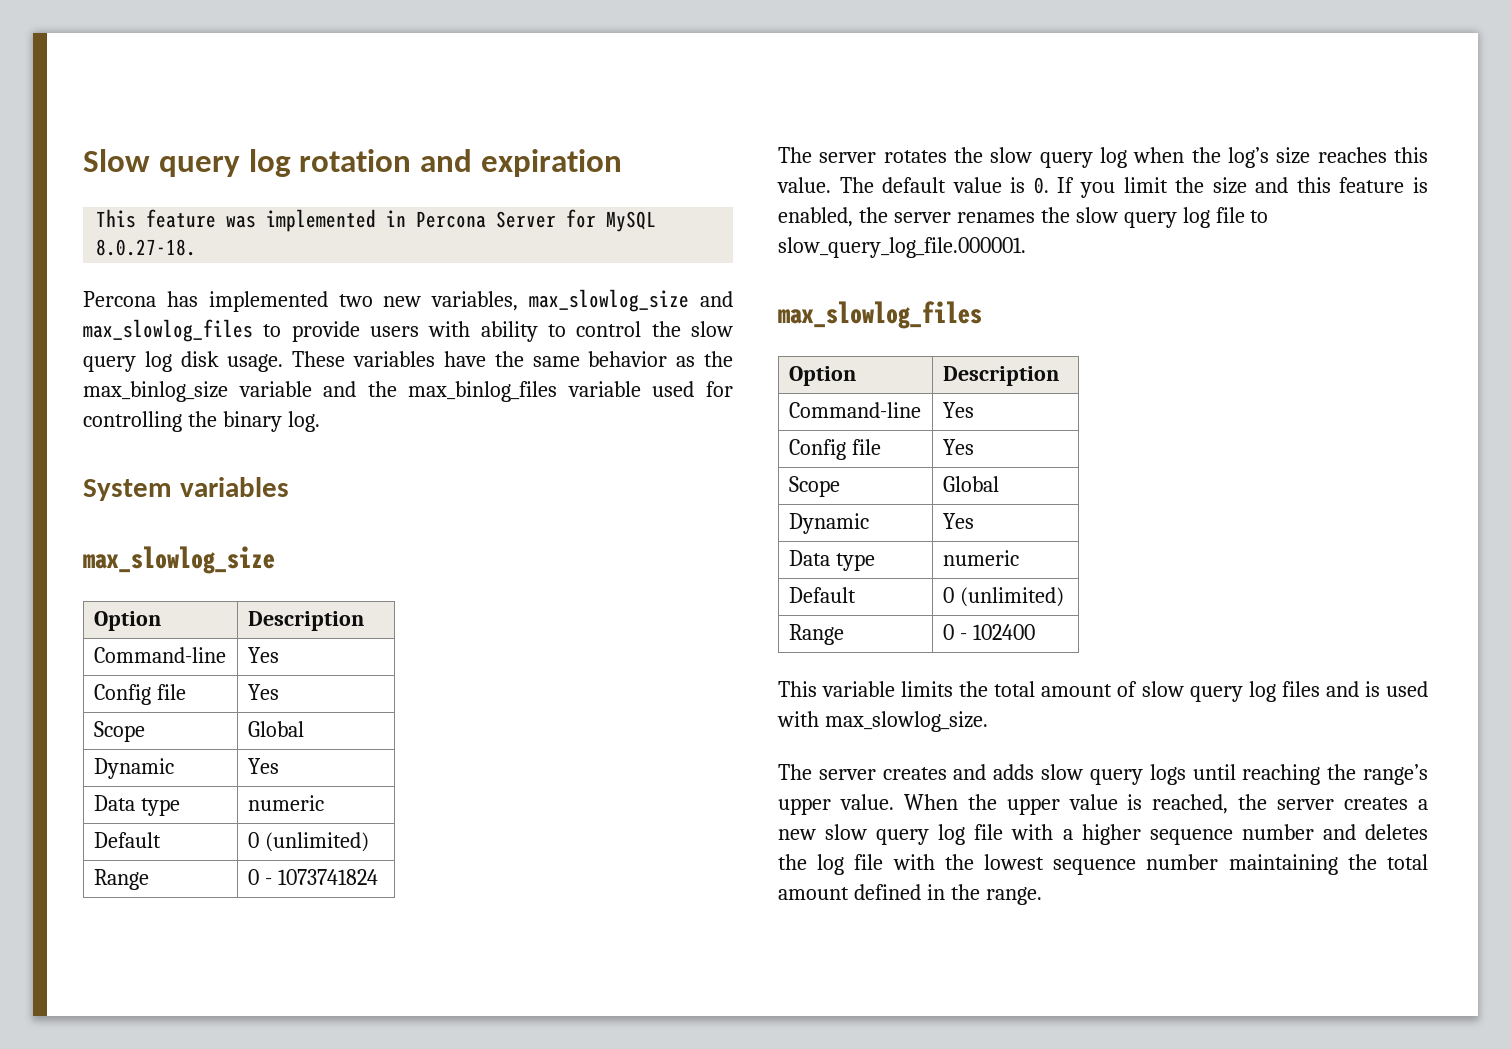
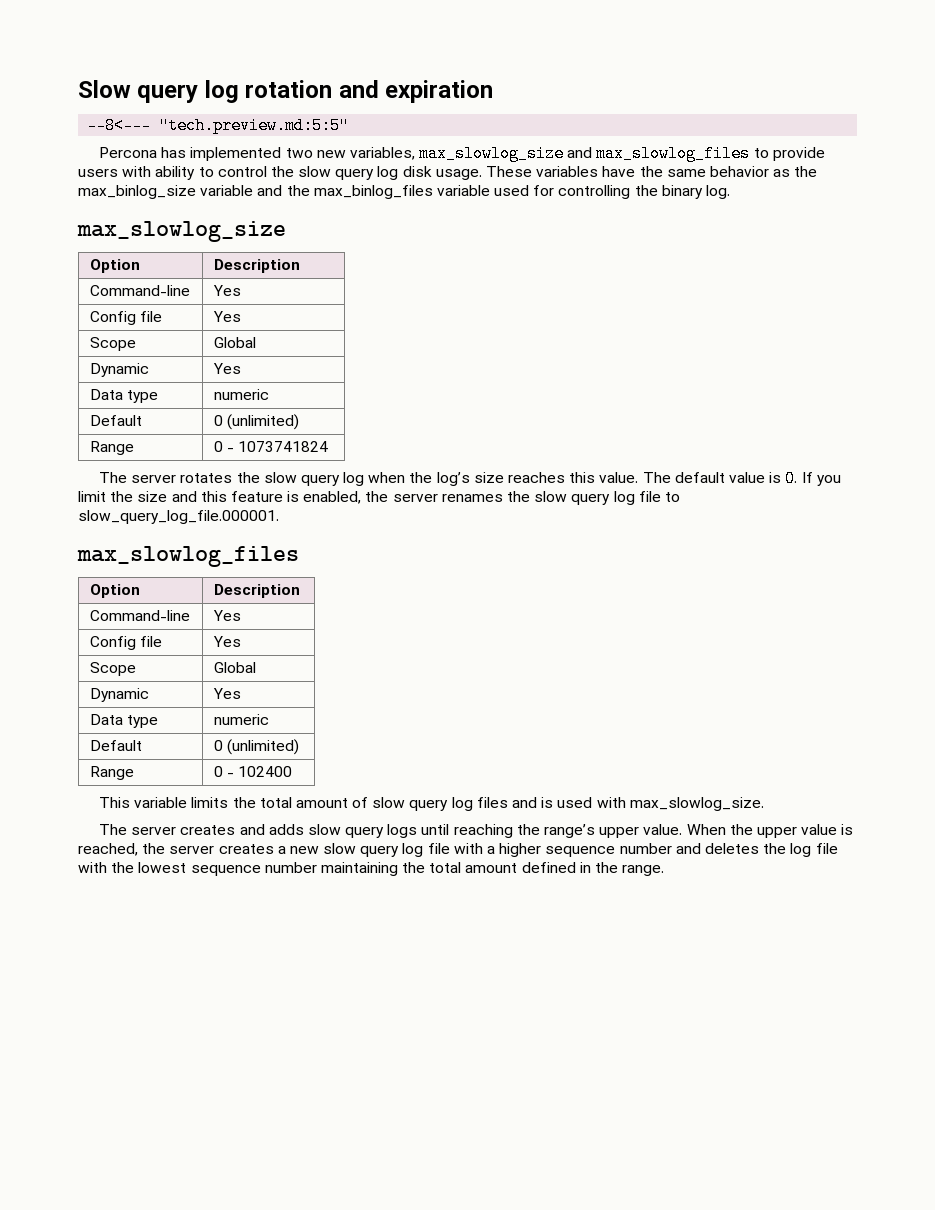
[96,209,657,232] [96,239,197,256] This feature was implemented in Percona Server for MySQL 8.0.27-18. -> [87,117,350,134] --8<--- "tech.preview.md:5:5"
[83,477,289,501] // System variables -> (731, 192) none

